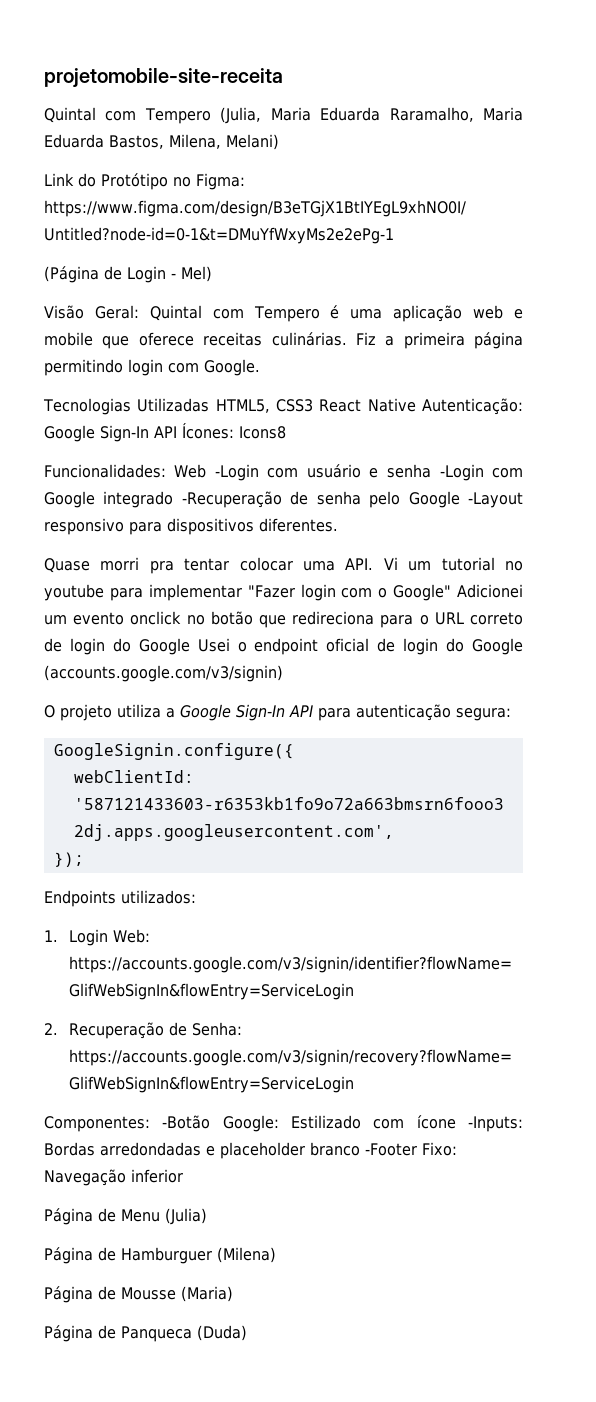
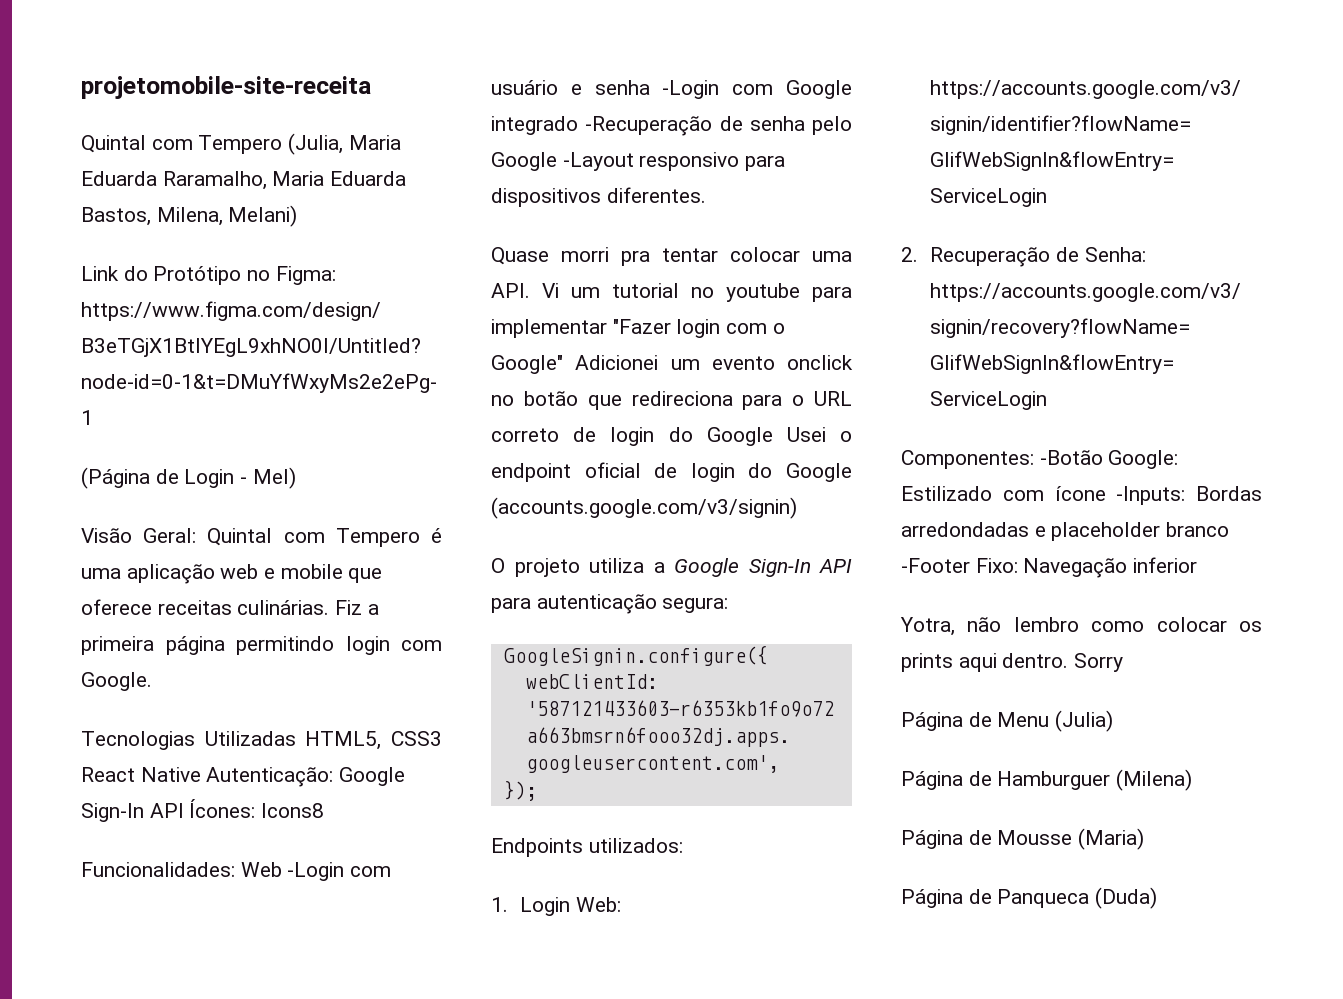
(183, 1176) none -> [900,617,1262,636] [901,653,1124,672] // Yotra, não lembro como colocar os prints aqui dentro. Sorry

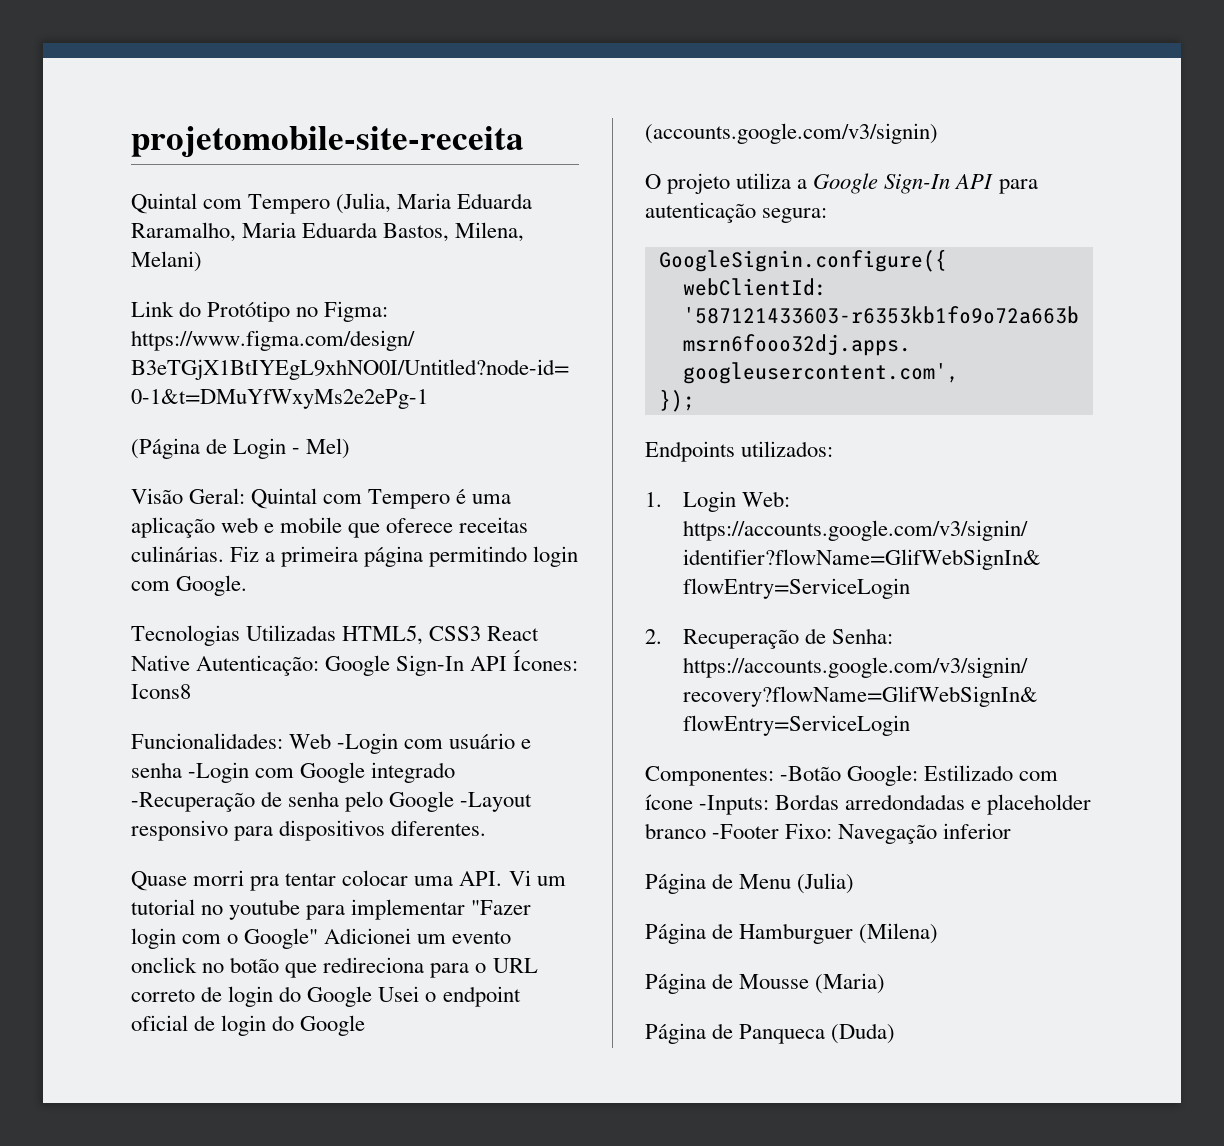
[900,617,1262,636] [901,653,1124,672] // Yotra, não lembro como colocar os prints aqui dentro. Sorry -> (1012, 831) none

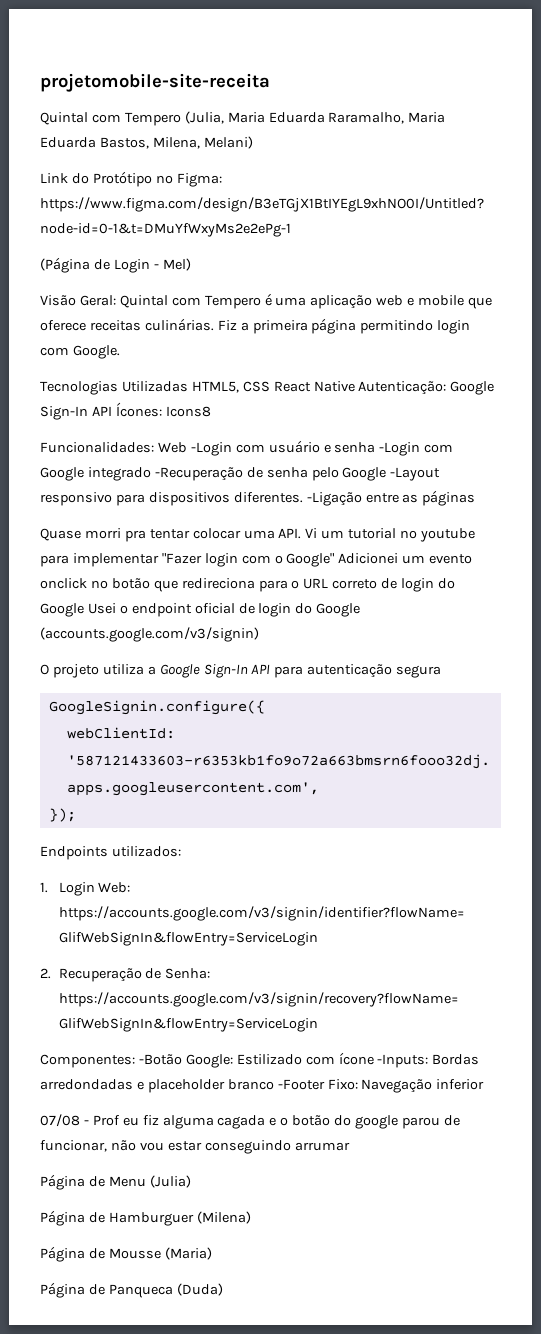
[429,626,482,641] CSS3 -> [242,381,270,392] CSS
(487, 828) none -> [306,490,476,506] -Ligação entre as páginas
[762,208,828,223] segura: -> [396,665,442,678] segura
(1012, 831) none -> [40,1114,460,1129] [40,1140,350,1154] // 07/08 - Prof eu fiz alguma cagada e o botão do google parou de funcionar, não vou estar conseguindo arrumar

